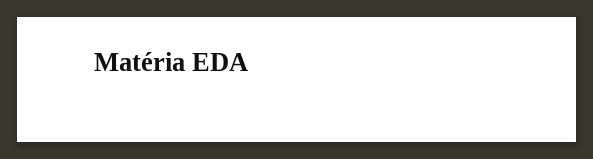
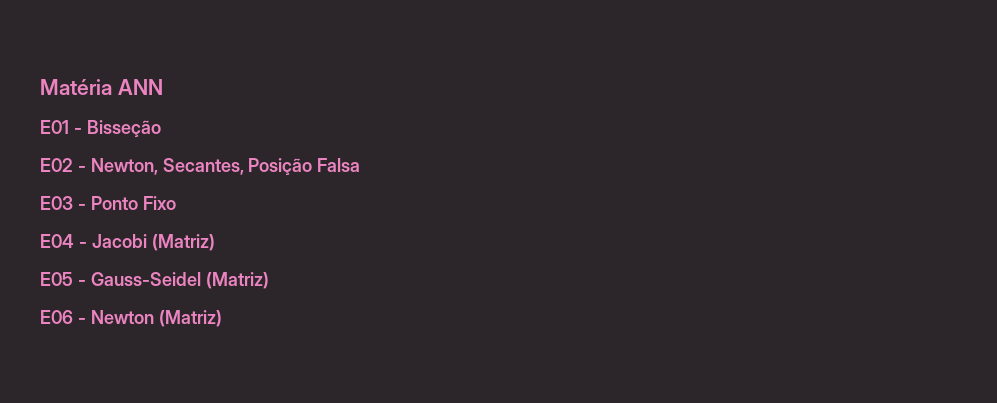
[192,53,249,71] EDA -> [117,79,163,95] [40,120,161,138] [40,158,361,176] [40,196,176,210] [40,234,215,251] [40,272,269,289] [40,310,222,327] ANN // E01 - Bisseção // E02 - Newton, Secantes, Posição Falsa // E03 - Ponto Fixo // E04 - Jacobi (Matriz) // E05 - Gauss-Seidel (Matriz) // E06 - Newton (Matriz)

